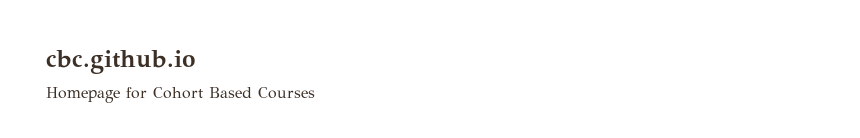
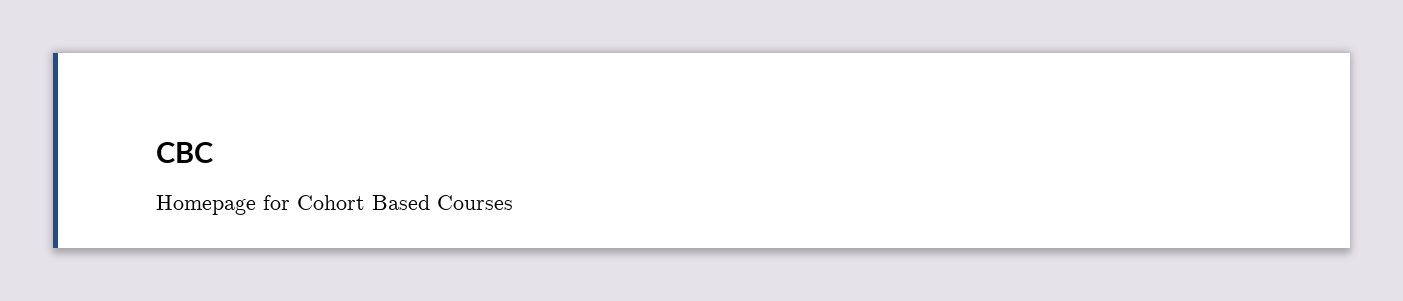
[46,50,195,74] cbc.github.io -> [156,142,213,163] CBC

